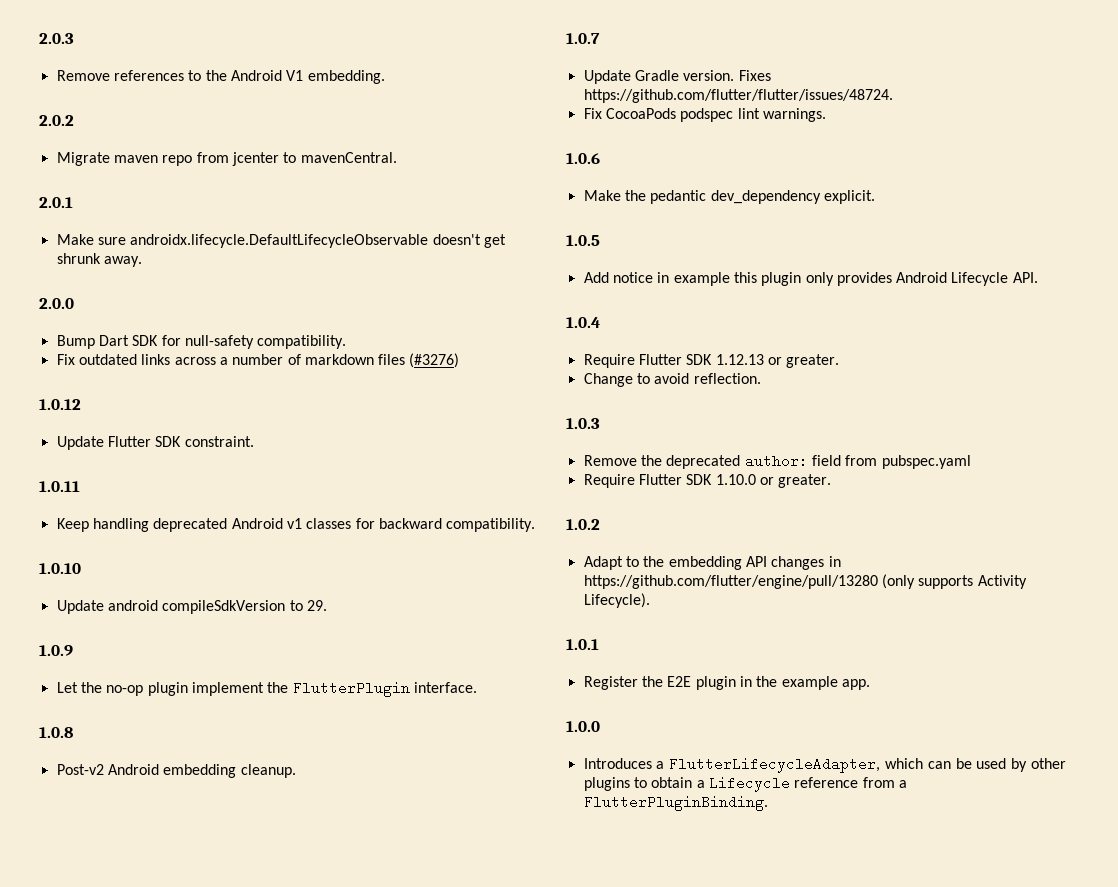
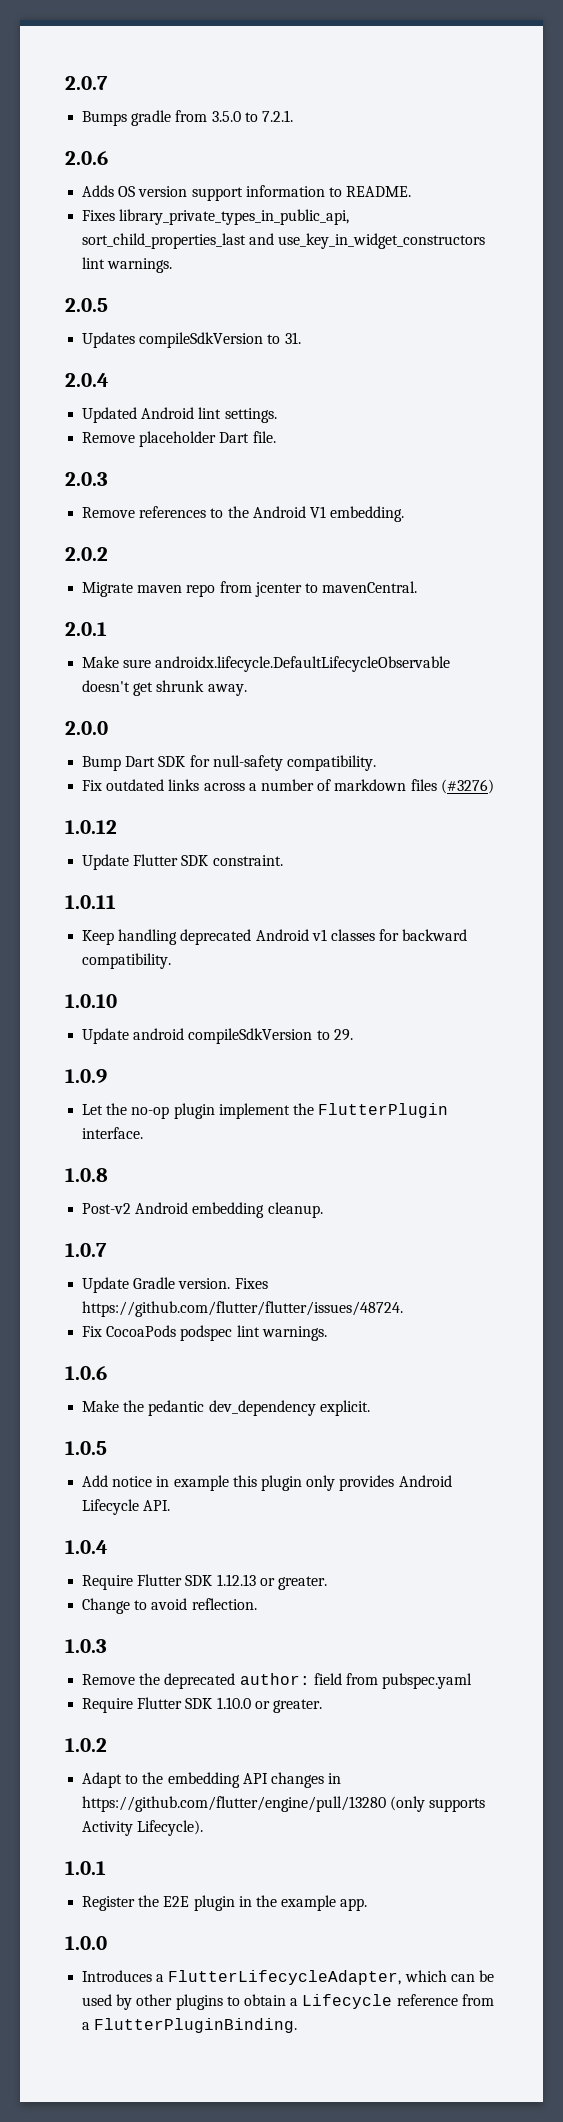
(39, 38) none -> [65,76,108,90] [82,110,293,126] [65,151,108,165] [82,185,412,201] [82,209,350,225] [82,233,486,249] [82,257,173,273] [65,298,108,312] [82,332,301,348] [65,373,109,387] [82,407,277,423] [82,431,276,447] 2.0.7 // Bumps gradle from 3.5.0 to 7.2.1. // 2.0.6 // Adds OS version support information to README. // Fixes library_private_types_in_public_api, sort_child_properties_last and use_key_in_widget_constructors lint warnings. // 2.0.5 // Updates compileSdkVersion to 31. // 2.0.4 // Updated Android lint settings. // Remove placeholder Dart file. //

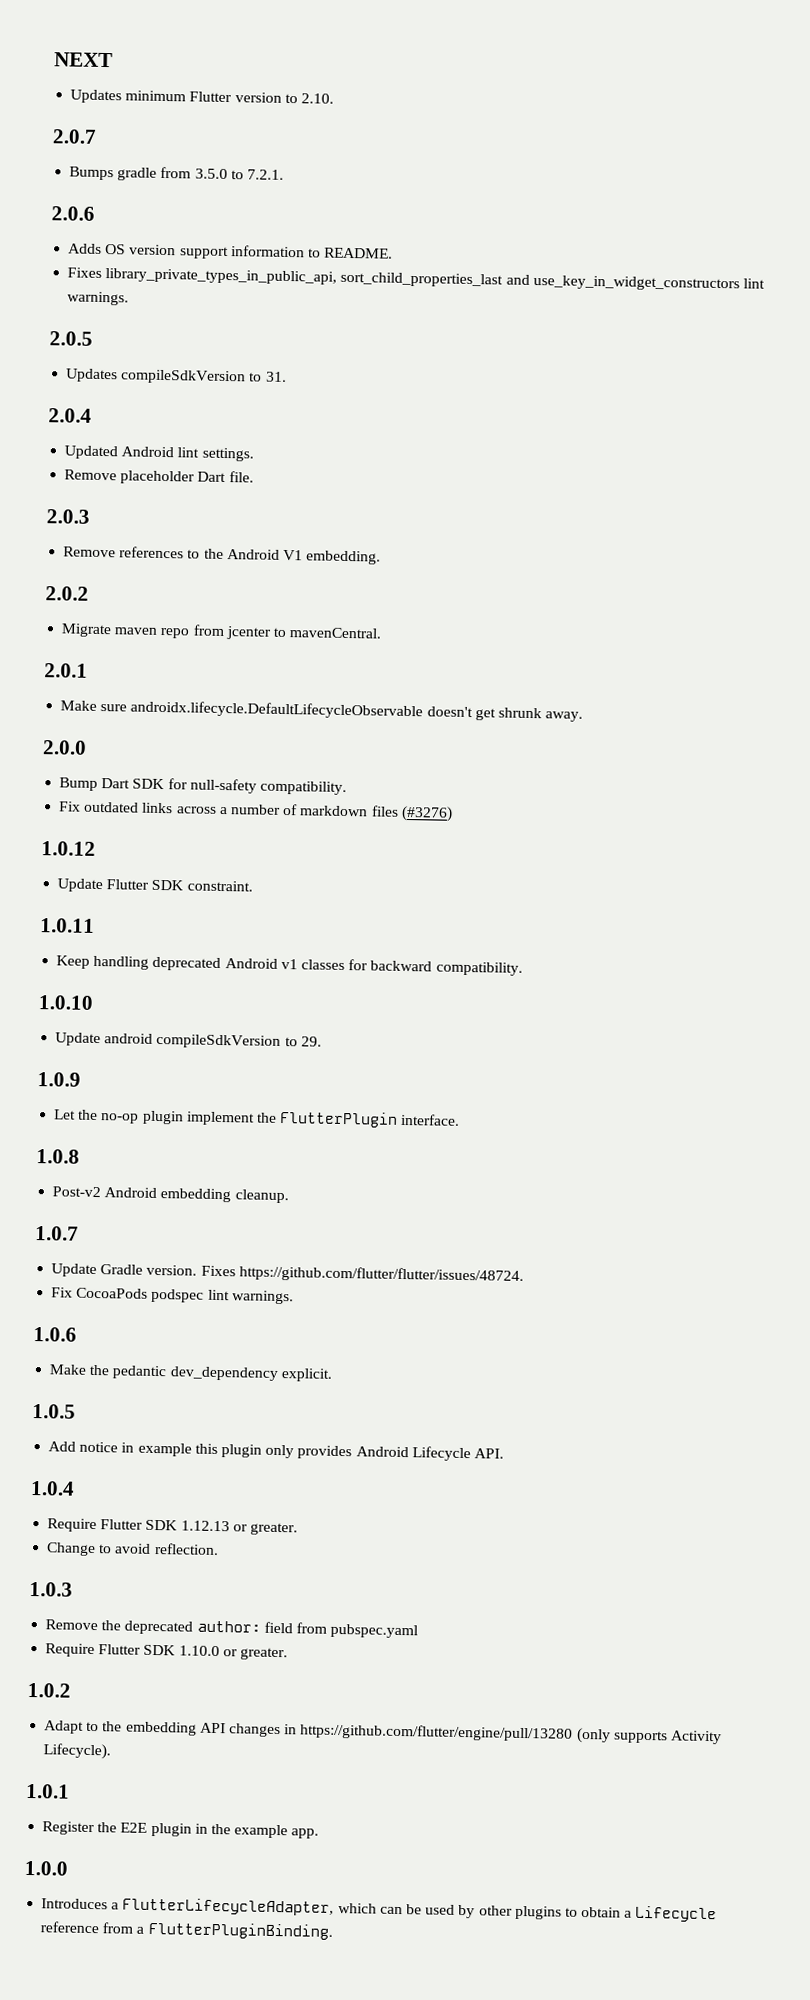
(65, 83) none -> [54,52,113,68] [70,89,334,104] NEXT // Updates minimum Flutter version to 2.10. //

